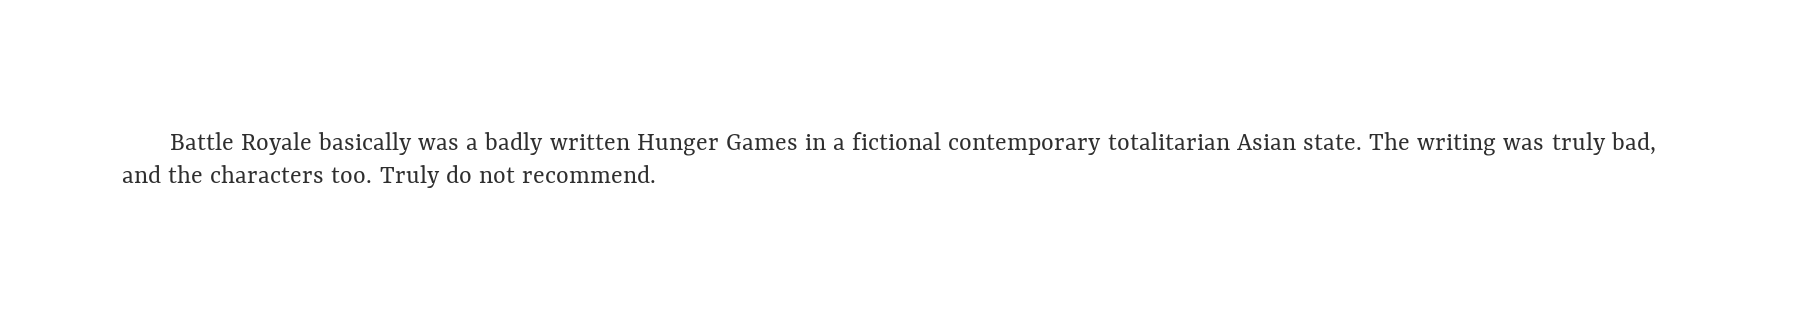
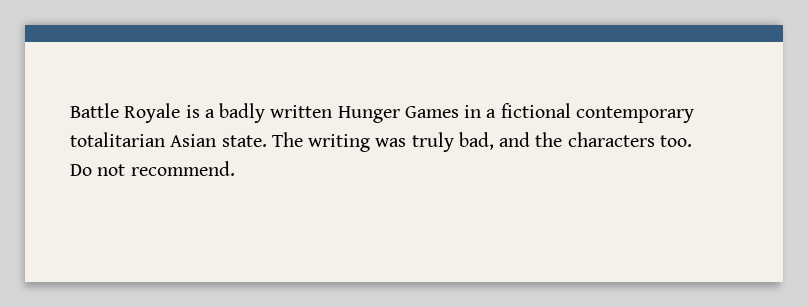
[317,132,460,155] basically was -> [185,105,200,118] is
[379,165,472,188] Truly do -> [70,164,92,176] Do

